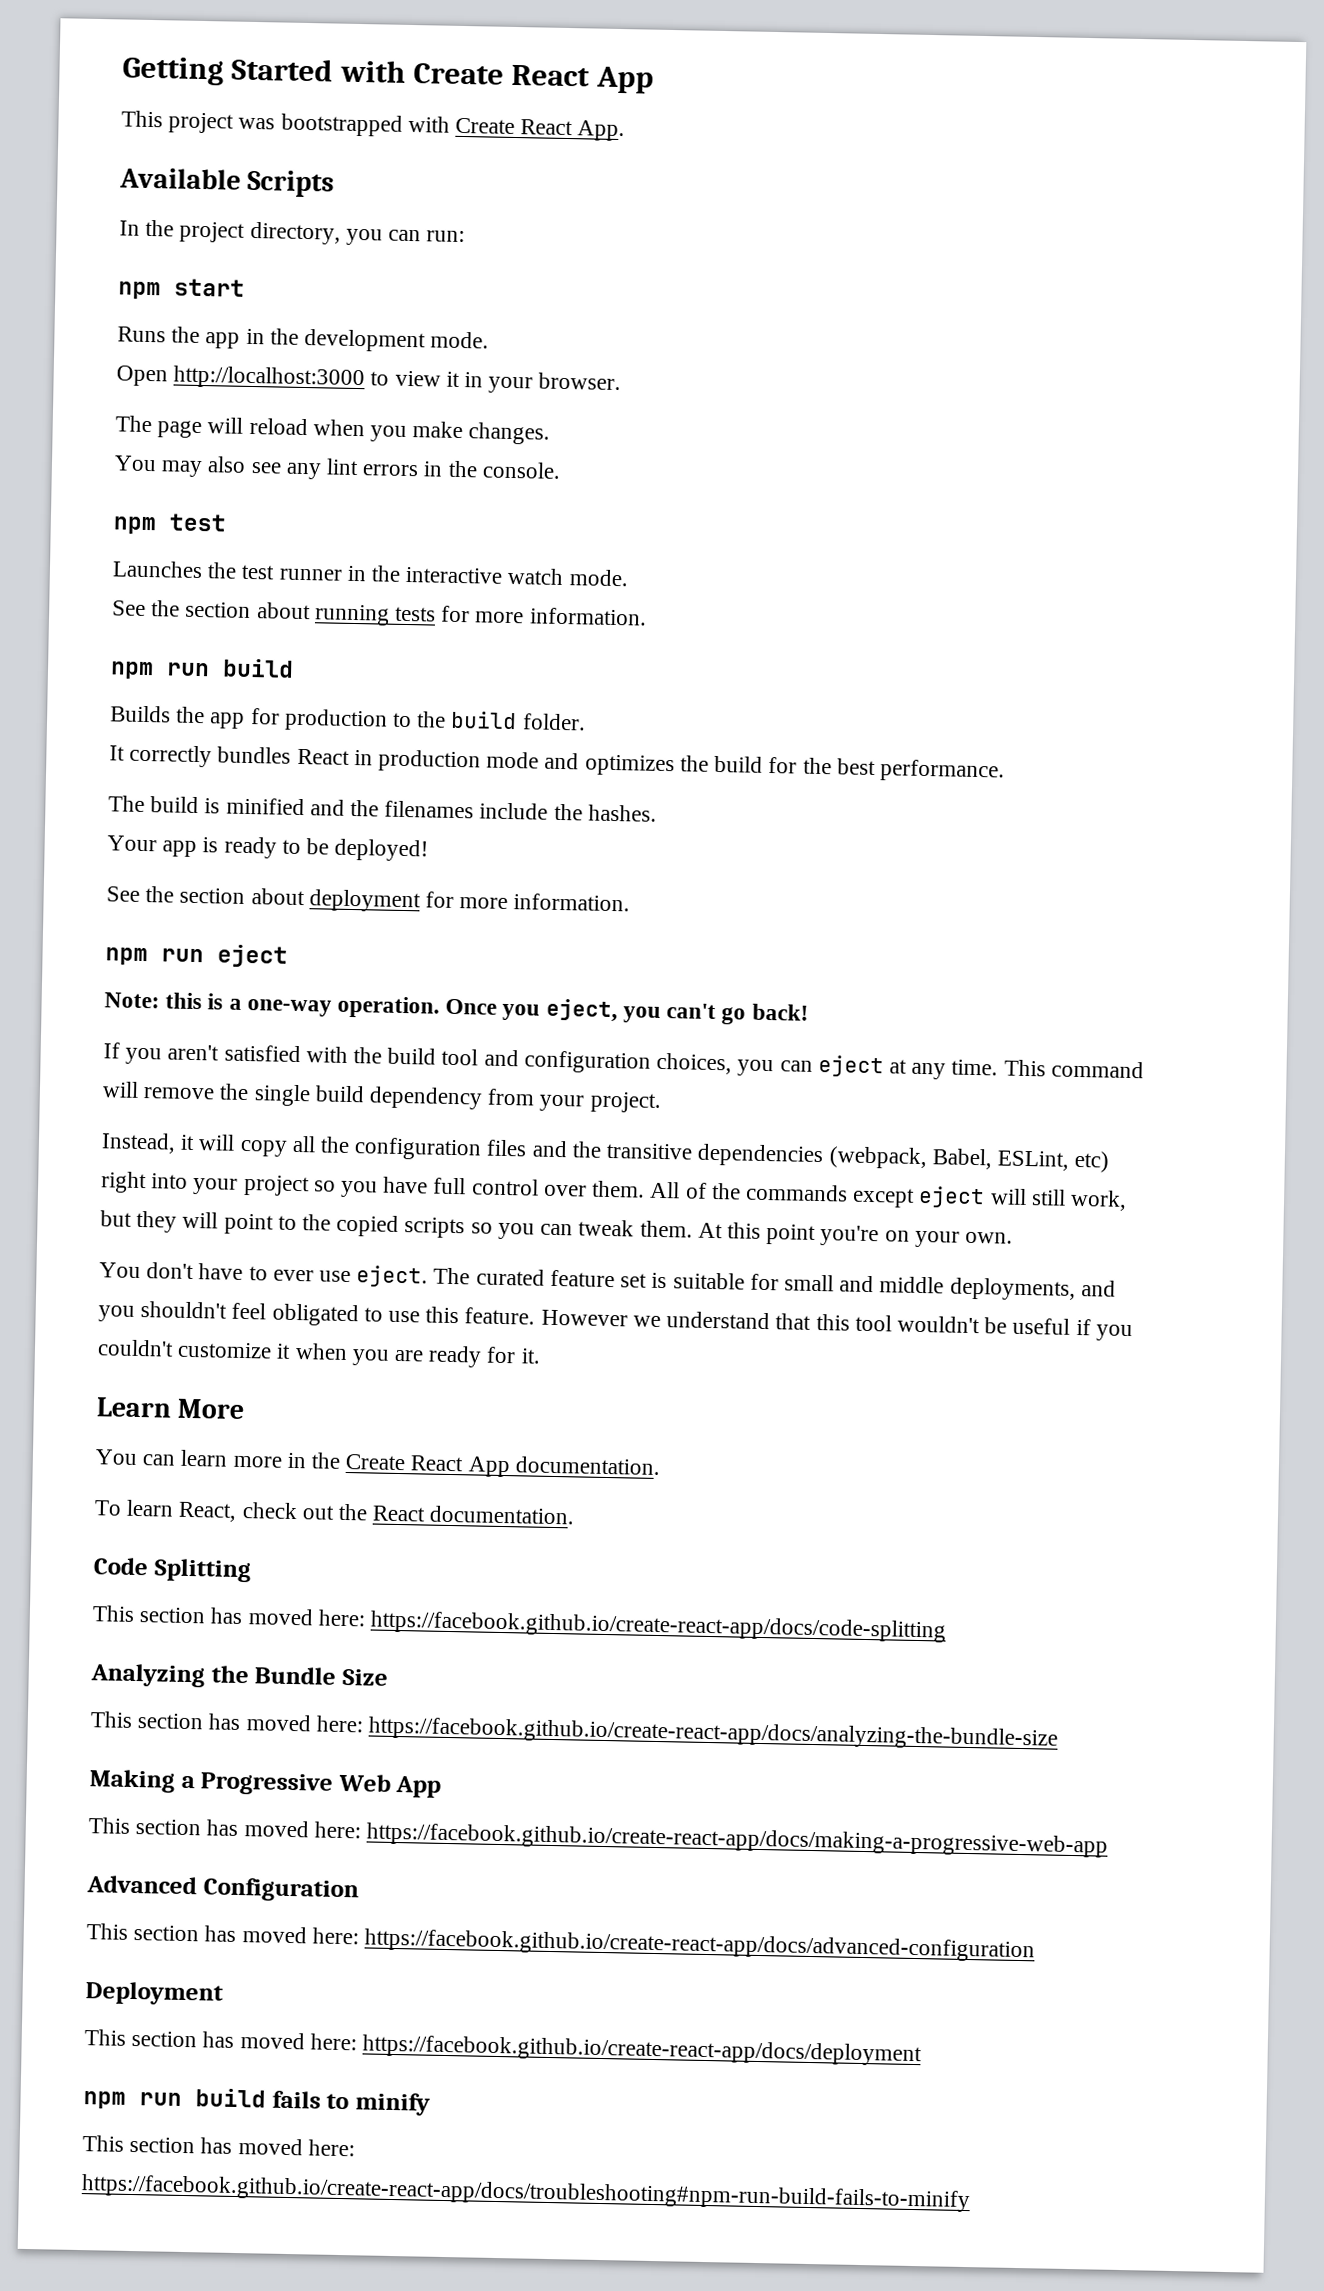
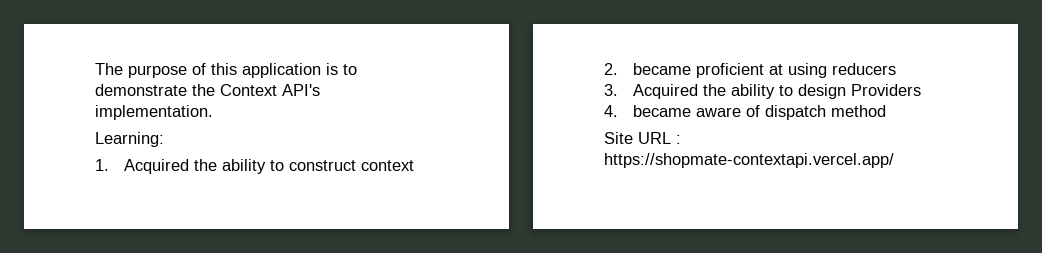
[122,56,654,94] [121,110,626,142] [119,167,335,198] [119,219,466,246] [118,278,245,300] [117,326,490,353] [116,365,622,394] [115,415,551,445] [114,455,561,480] [113,513,227,535] [112,560,629,587] [112,600,647,626] [110,658,294,680] [110,705,586,732] [109,744,1005,783] [108,795,657,822] [107,835,430,862] [106,886,631,913] [105,944,288,968] [104,992,809,1025] [103,1042,1144,1080] [102,1081,662,1113] [101,1132,1110,1173] [100,1171,1127,1211] [100,1210,1013,1248] [99,1262,1116,1301] [98,1301,1133,1342] [97,1339,541,1368] [96,1397,246,1420] [95,1449,660,1478] [94,1499,576,1525] [93,1557,251,1583] [92,1605,947,1643] [90,1663,388,1688] [90,1711,1059,1751] [89,1769,442,1798] [88,1817,1109,1858] [86,1875,359,1903] [86,1923,1036,1963] [85,1981,224,2006] [84,2029,923,2067] [83,2088,431,2116] [82,2135,355,2157] [81,2174,970,2213] Getting Started with Create React App // This project was bootstrapped with Create React App. // Available Scripts // In the project directory, you can run: // npm start // Runs the app in the development mode. // Open http://localhost:3000 to view it in your browser. // The page will reload when you make changes. // You may also see any lint errors in the console. // npm test // Launches the test runner in the interactive watch mode. // See the section about running tests for more information. // npm run build // Builds the app for production to the build folder. // It correctly bundles React in production mode and optimizes the build for the best performance. // The build is minified and the filenames include the hashes. // Your app is ready to be deployed! // See the section about deployment for more information. // npm run eject // Note: this is a one-way operation. Once you eject, you can't go back! // If you aren't satisfied with the build tool and configuration choices, you can eject at any time. This command will remove the single build dependency from your project. // Instead, it will copy all the configuration files and the transitive dependencies (webpack, Babel, ESLint, etc) right into your project so you have full control over them. All of the commands except eject will still work, but they will point to the copied scripts so you can tweak them. At this point you're on your own. // You don't have to ever use eject. The curated feature set is suitable for small and middle deployments, and you shouldn't feel obligated to use this feature. However we understand that this tool wouldn't be useful if you couldn't customize it when you are ready for it. // Learn More // You can learn more in the Create React App documentation. // To learn React, check out the React documentation. // Code Splitting // This section has moved here: https://facebook.github.io/create-react-app/docs/code-splitting // Analyzing the Bundle Size // This section has moved here: https://facebook.github.io/create-react-app/docs/analyzing-the-bundle-size // Making a Progressive Web App // This section has moved here: https://facebook.github.io/create-react-app/docs/making-a-progressive-web-app // Advanced Configuration // This section has moved here: https://facebook.github.io/create-react-app/docs/advanced-configuration // Deployment // This section has moved here: https://facebook.github.io/create-react-app/docs/deployment // npm run build fails to minify // This section has moved here: https://facebook.github.io/create-react-app/docs/troubleshooting#npm-run-build-fails-to-minify -> [95,63,357,78] [95,84,320,96] [95,105,213,120] [95,132,164,147] [95,159,415,174] [604,63,897,78] [604,84,922,99] [604,105,887,120] [604,132,681,144] [604,153,894,168] The purpose of this application is to demonstrate the Context API's implementation. // Learning: // 1. Acquired the ability to construct context // 2. became proficient at using reducers // 3. Acquired the ability to design Providers // 4. became aware of dispatch method // Site URL : https://shopmate-contextapi.vercel.app/

